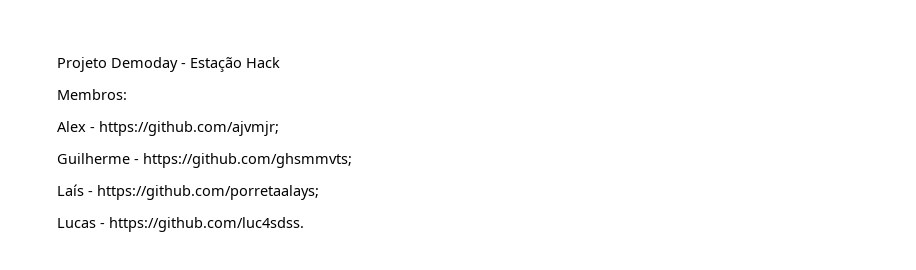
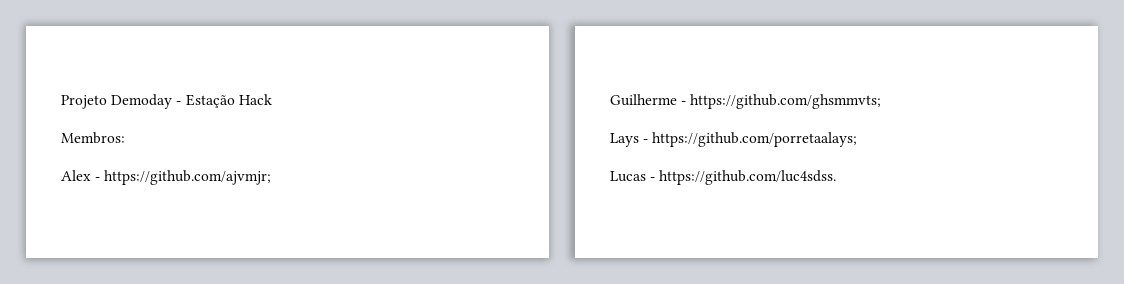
[57,184,84,196] Laís -> [610,133,639,147] Lays

